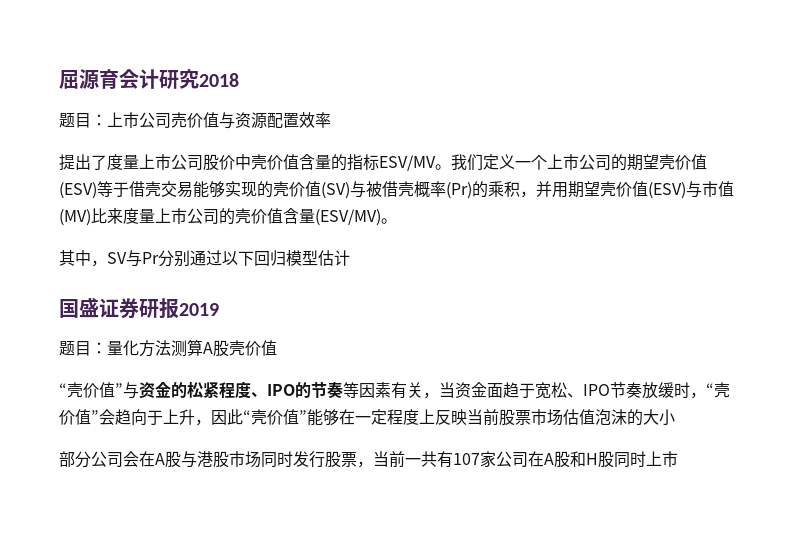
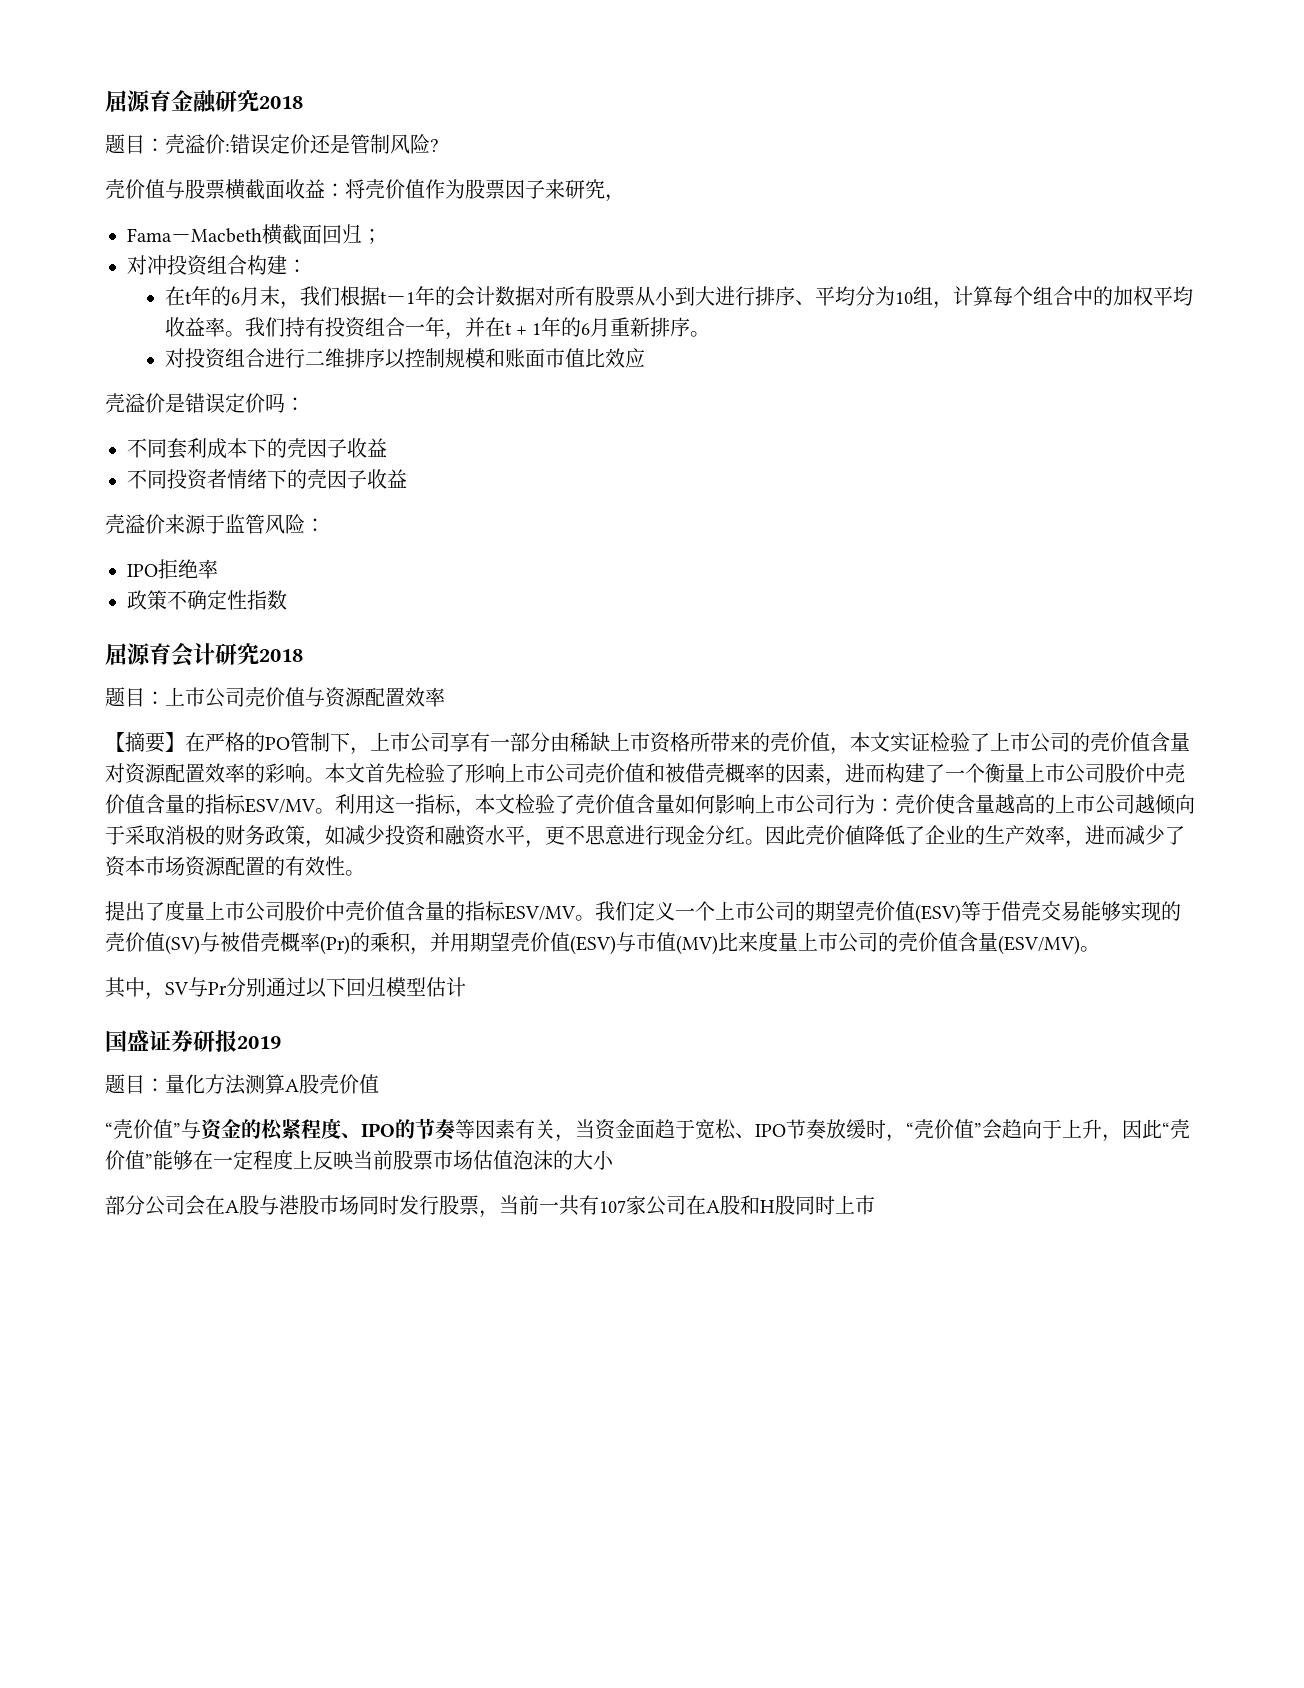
[59,69,119,90] 屈源育 -> [105,90,303,114] [105,134,439,154] [105,179,625,202] [127,224,382,245] [127,255,307,276] [164,286,1193,309] [164,317,711,340] [164,348,645,369] [105,393,305,413] [127,438,387,459] [127,469,407,490] [105,514,325,534] [127,559,218,579] [127,590,287,610] [105,643,171,665] 屈源育金融研究2018 // 题目：壳溢价:错误定价还是管制风险? // 壳价值与股票横截面收益：将壳价值作为股票因子来研究， // Fama－Macbeth横截面回归； // 对冲投资组合构建： // 在t年的6月末，我们根据t－1年的会计数据对所有股票从小到大进行排序、平均分为10组，计算每个组合中的加权平均收益率。我们持有投资组合一年，并在t + 1年的6月重新排序。 // 对投资组合进行二维排序以控制规模和账面市值比效应 // 壳溢价是错误定价吗： // 不同套利成本下的壳因子收益 // 不同投资者情绪下的壳因子收益 // 壳溢价来源于监管风险： // IPO拒绝率 // 政策不确定性指数 // 屈源育
(331, 120) none -> [105,732,1190,755] [105,763,1185,786] [105,794,1195,817] [105,825,1185,848] [105,856,365,877] // 【摘要】在严格的PO管制下，上市公司享有一部分由稀缺上市资格所带来的壳价值，本文实证检验了上市公司的壳价值含量对资源配置效率的彩响。本文首先检验了形响上市公司売价值和被借壳概率的因素，进而构建了一个衡量上市公司股价中売价值含量的指标ESV/MV。利用这一指标，本文检验了壳价值含量如何影响上市公司行为：壳价使含量越高的上市公司越倾向于采取消极的财务政策，如减少投资和融资水平，更不思意进行现金分红。因此壳价値降低了企业的生产效率，进而减少了资本市场资源配置的有效性。

